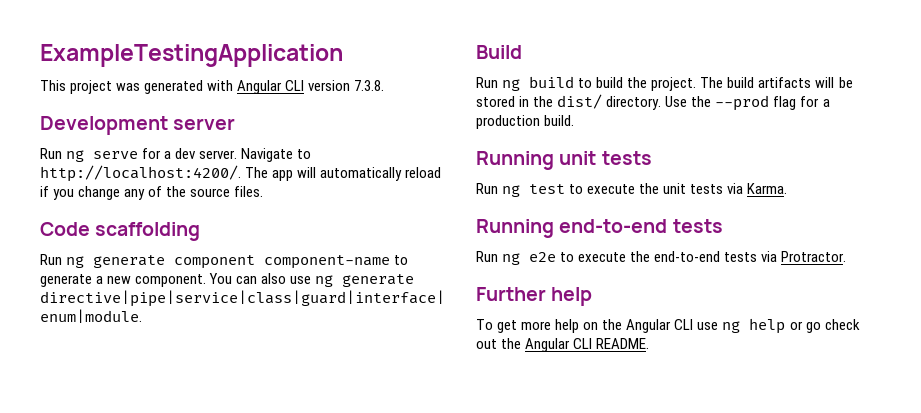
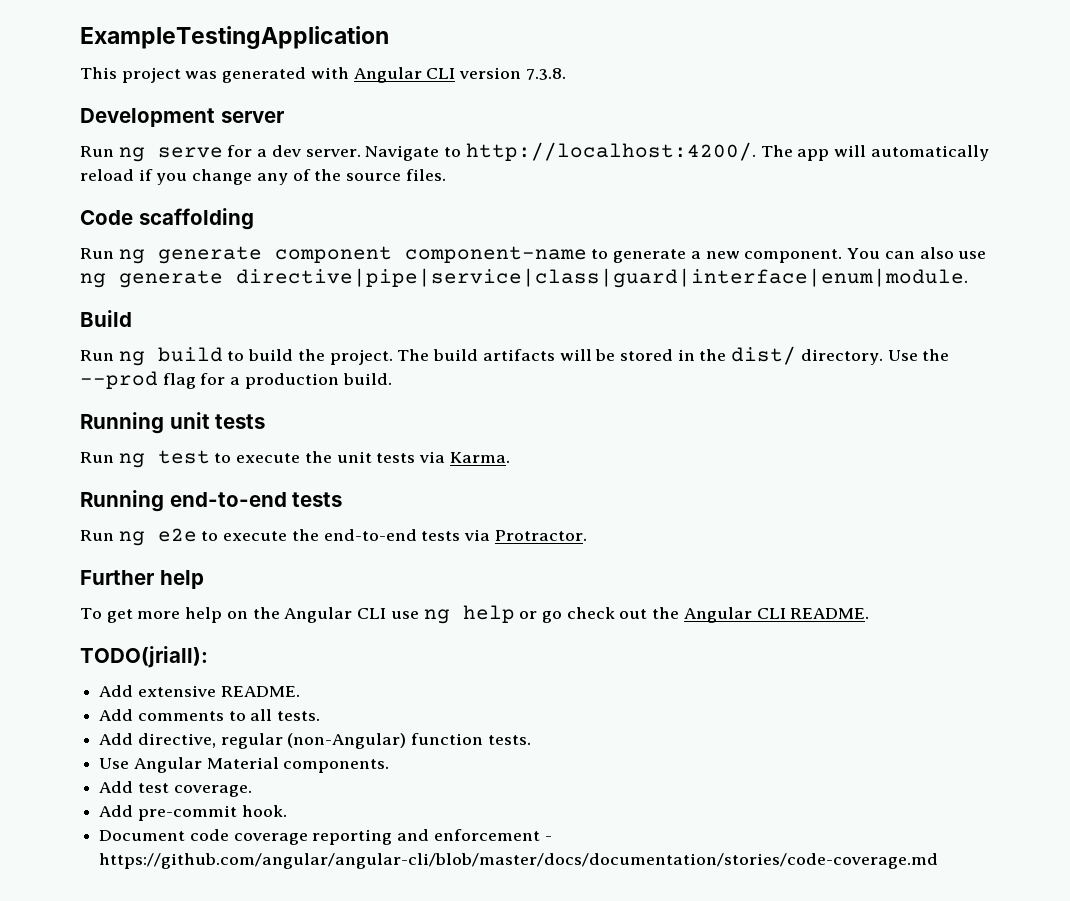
(650, 343) none -> [80,646,208,668] [99,685,300,697] [99,709,321,721] [99,733,531,749] [99,757,390,773] [99,781,252,797] [99,805,287,821] [99,829,552,845] [99,853,939,869] // TODO(jriall): // Add extensive README. // Add comments to all tests. // Add directive, regular (non-Angular) function tests. // Use Angular Material components. // Add test coverage. // Add pre-commit hook. // Document code coverage reporting and enforcement - https://github.com/angular/angular-cli/blob/master/docs/documentation/stories/code-coverage.md

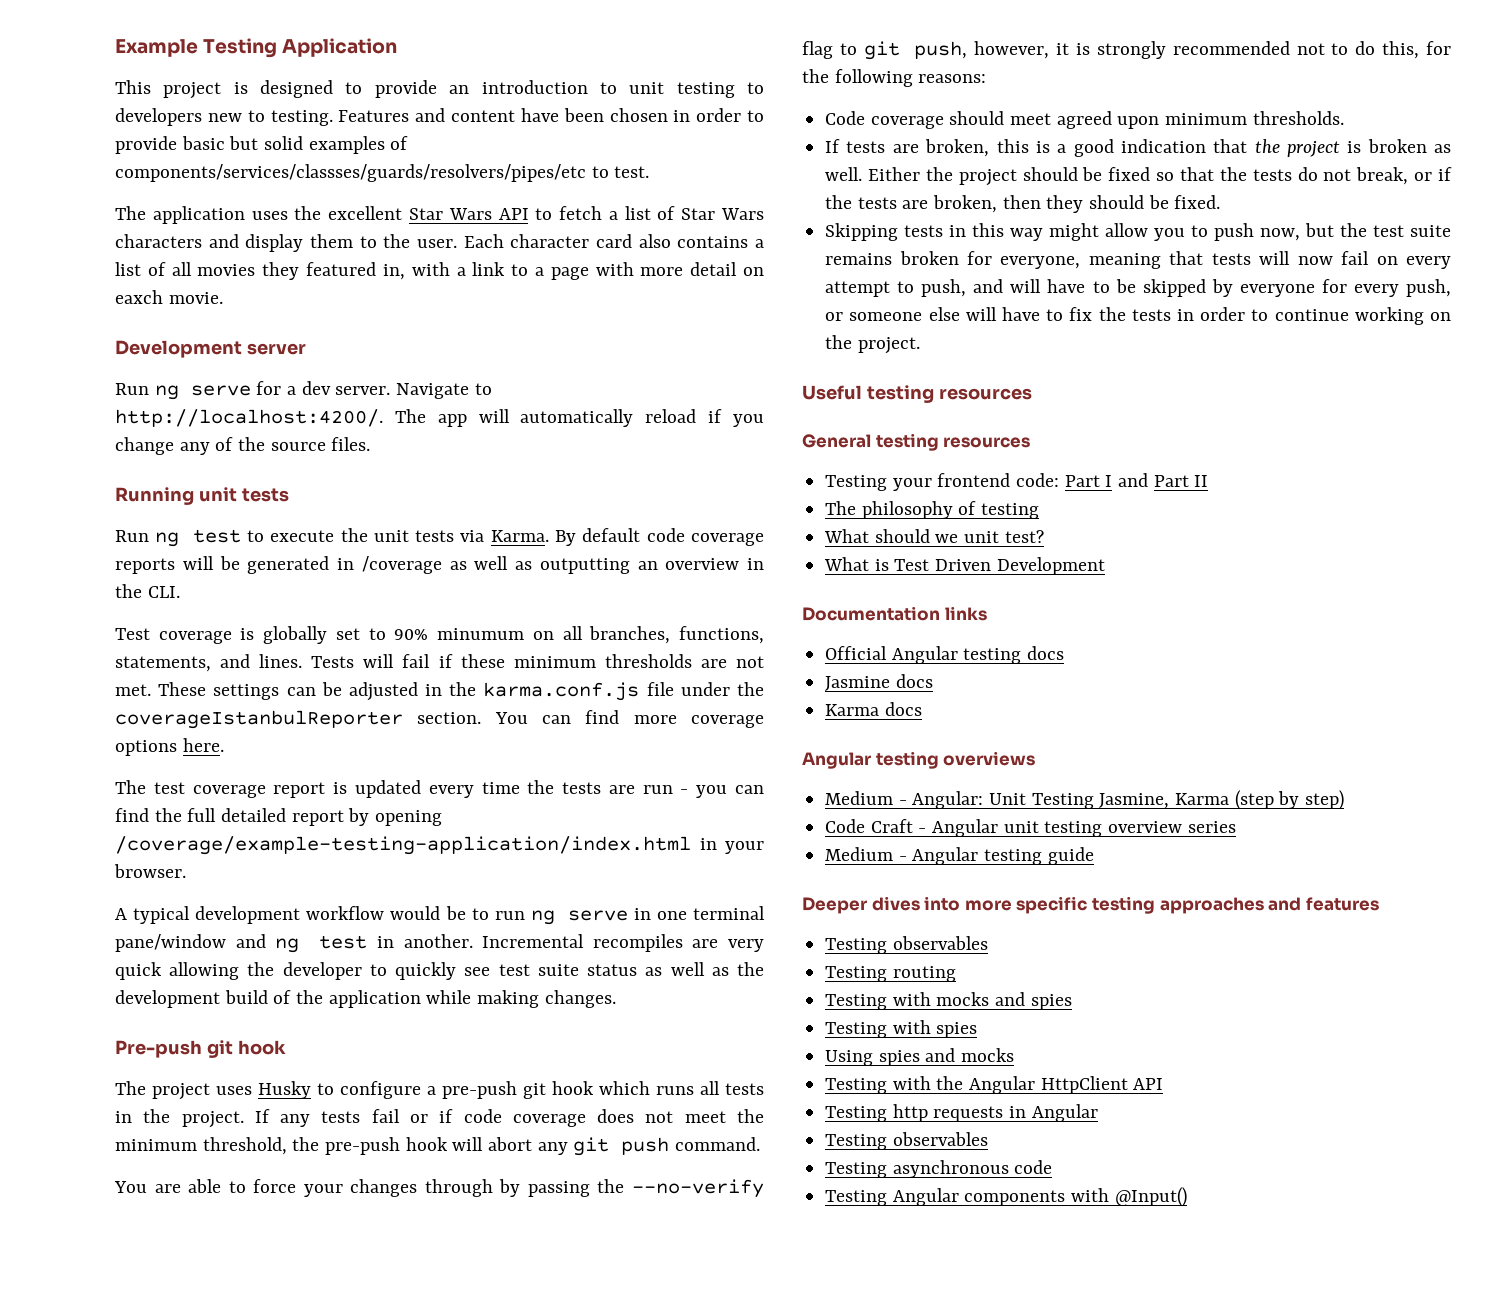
[80,26,389,49] ExampleTestingApplication -> [115,38,398,58] Example Testing Application
[185,67,566,83] was generated with Angular CLI version 7.3.8. -> [233,80,764,98] [115,108,765,126] [115,136,409,154] [115,164,650,182] [115,206,765,224] [115,234,764,252] [115,262,764,280] [115,290,223,304] is designed to provide an introduction to unit testing to developers new to testing. Features and content have been chosen in order to provide basic but solid examples of components/services/classses/guards/resolvers/pipes/etc to test. // The application uses the excellent Star Wars API to fetch a list of Star Wars characters and display them to the user. Each character card also contains a list of all movies they featured in, with a link to a page with more detail on eaxch movie.
[80,208,254,230] [80,246,987,264] [80,268,968,288] [80,310,132,327] [80,346,950,366] [80,371,392,389] // Code scaffolding // Run ng generate component component-name to generate a new component. You can also use ng generate directive|pipe|service|class|guard|interface|enum|module. // Build // Run ng build to build the project. The build artifacts will be stored in the dist/ directory. Use the --prod flag for a production build. -> (371, 444) none
[80,490,343,512] [80,528,587,546] [80,570,204,589] [80,605,870,624] [80,646,208,668] [99,685,300,697] [99,709,321,721] [99,733,531,749] [99,757,390,773] [99,781,252,797] [99,805,287,821] [99,829,552,845] [99,853,939,869] // Running end-to-end tests // Run ng e2e to execute the end-to-end tests via Protractor. // Further help // To get more help on the Angular CLI use ng help or go check out the Angular CLI README. // TODO(jriall): // Add extensive README. // Add comments to all tests. // Add directive, regular (non-Angular) function tests. // Use Angular Material components. // Add test coverage. // Add pre-commit hook. // Document code coverage reporting and enforcement - https://github.com/angular/angular-cli/blob/master/docs/documentation/stories/code-coverage.md -> [555,528,765,546] [115,556,764,574] [115,584,180,598] [115,626,765,644] [115,654,764,672] [115,682,764,701] [115,710,764,729] [115,738,224,756] [115,780,765,798] [115,808,443,826] [115,836,764,855] [114,864,186,878] [115,906,765,925] [115,934,764,953] [115,962,765,980] [115,990,616,1008] [115,1040,286,1058] [115,1081,764,1100] [115,1109,765,1128] [115,1137,761,1156] [114,1179,764,1198] [802,41,1451,60] [802,69,987,87] [825,111,1344,129] [825,139,1451,157] [825,167,1452,186] [825,195,1221,213] [825,223,1451,241] [825,251,1451,269] [825,279,1451,297] [825,307,1451,325] [825,335,920,354] [802,385,1032,403] [802,433,1031,451] [825,473,1209,491] [825,501,1040,519] [824,529,1044,543] [824,557,1105,575] [802,606,987,621] [825,646,1065,664] [825,674,933,691] [825,702,922,716] [802,751,1036,769] [825,790,1345,810] [825,819,1236,837] [825,847,1094,865] [802,896,1379,914] [825,936,988,954] [825,966,956,982] [825,992,1072,1010] [825,1020,978,1038] [825,1048,1015,1066] [825,1076,1164,1094] [825,1104,1098,1122] [825,1132,988,1150] [825,1160,1053,1178] [825,1187,1187,1207] By default code coverage reports will be generated in /coverage as well as outputting an overview in the CLI. // Test coverage is globally set to 90% minumum on all branches, functions, statements, and lines. Tests will fail if these minimum thresholds are not met. These settings can be adjusted in the karma.conf.js file under the coverageIstanbulReporter section. You can find more coverage options here. // The test coverage report is updated every time the tests are run - you can find the full detailed report by opening /coverage/example-testing-application/index.html in your browser. // A typical development workflow would be to run ng serve in one terminal pane/window and ng test in another. Incremental recompiles are very quick allowing the developer to quickly see test suite status as well as the development build of the application while making changes. // Pre-push git hook // The project uses Husky to configure a pre-push git hook which runs all tests in the project. If any tests fail or if code coverage does not meet the minimum threshold, the pre-push hook will abort any git push command. // You are able to force your changes through by passing the --no-verify flag to git push, however, it is strongly recommended not to do this, for the following reasons: // Code coverage should meet agreed upon minimum thresholds. // If tests are broken, this is a good indication that the project is broken as well. Either the project should be fixed so that the tests do not break, or if the tests are broken, then they should be fixed. // Skipping tests in this way might allow you to push now, but the test suite remains broken for everyone, meaning that tests will now fail on every attempt to push, and will have to be skipped by everyone for every push, or someone else will have to fix the tests in order to continue working on the project. // Useful testing resources // General testing resources // Testing your frontend code: Part I and Part II // The philosophy of testing // What should we unit test? // What is Test Driven Development // Documentation links // Official Angular testing docs // Jasmine docs // Karma docs // Angular testing overviews // Medium - Angular: Unit Testing Jasmine, Karma (step by step) // Code Craft - Angular unit testing overview series // Medium - Angular testing guide // Deeper dives into more specific testing approaches and features // Testing observables // Testing routing // Testing with mocks and spies // Testing with spies // Using spies and mocks // Testing with the Angular HttpClient API // Testing http requests in Angular // Testing observables // Testing asynchronous code // Testing Angular components with @Input()

